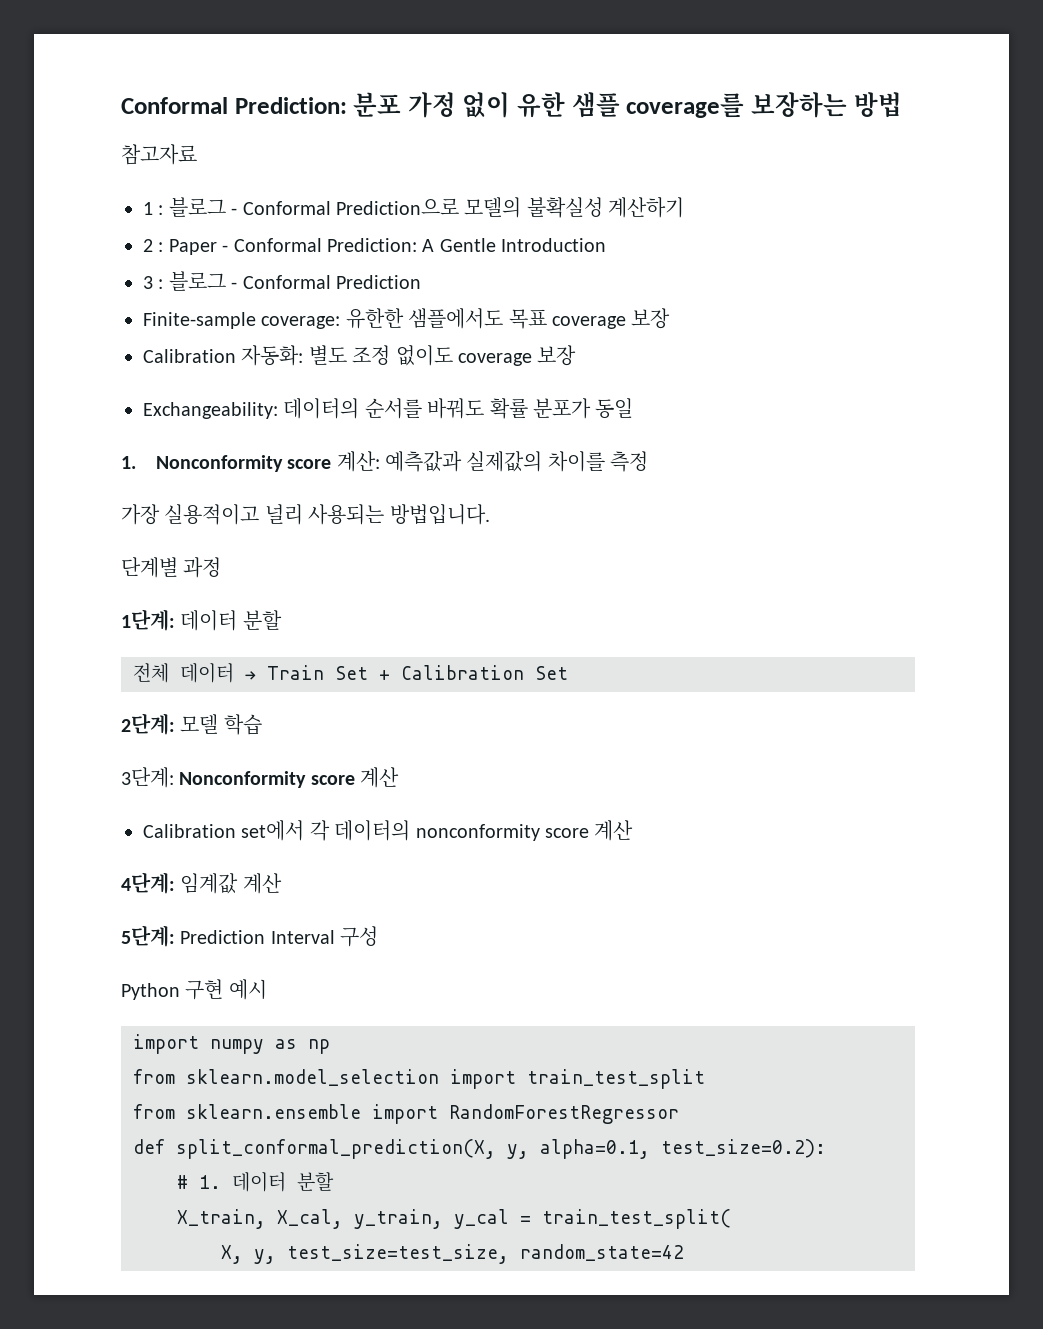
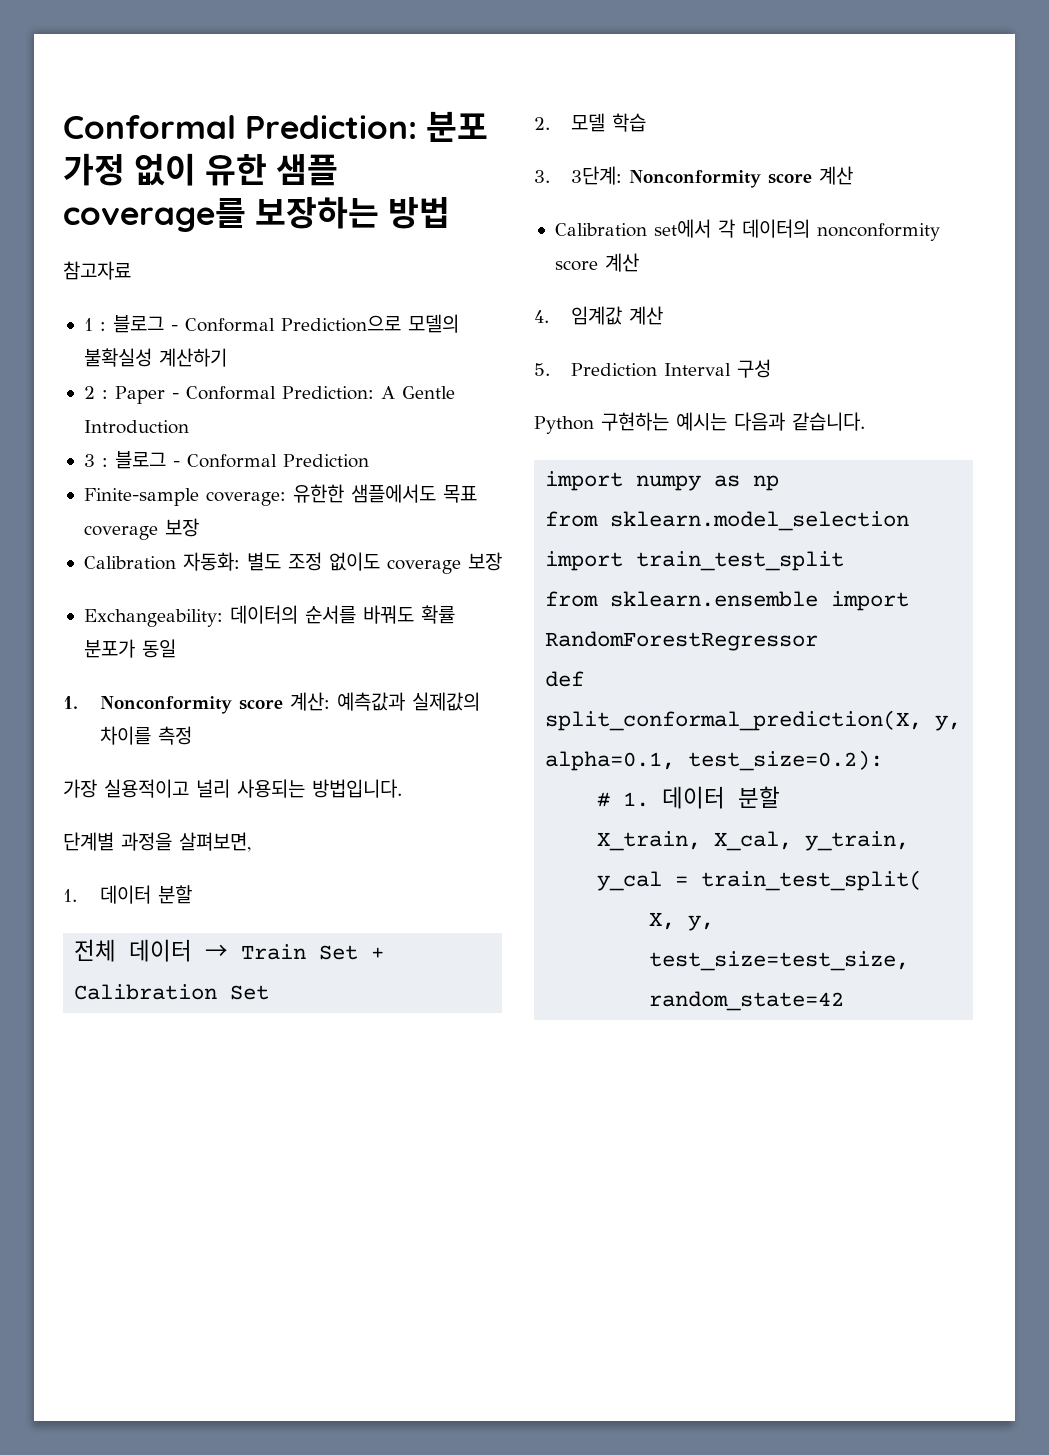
[183,557,222,578] [121,609,175,631] 과정 // 1단계: -> [121,832,251,852] [63,889,77,902] 과정을 살펴보면, // 1.
[121,713,175,735] 2단계: -> [534,117,550,130] 2.
(262, 724) none -> [534,170,550,183] 3.
[121,872,175,894] 4단계: -> [534,310,549,323] 4.
[121,925,175,947] 5단계: -> [534,363,550,376] 5.
[185,979,267,1000] 구현 예시 -> [601,412,865,431] 구현하는 예시는 다음과 같습니다.

